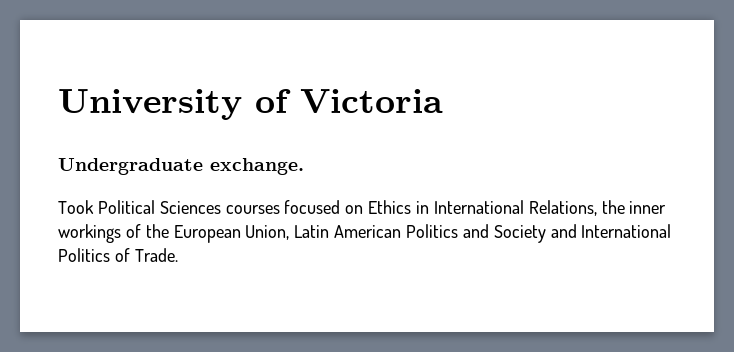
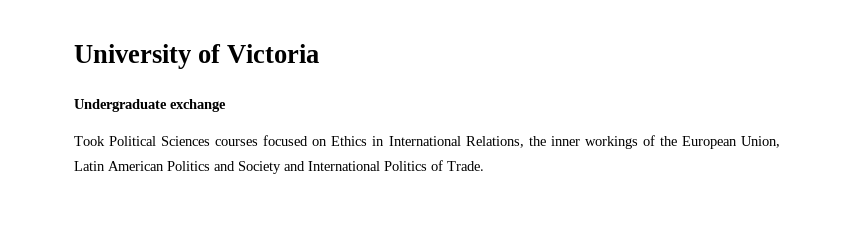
[210,158,304,175] exchange. -> [170,99,226,112] exchange

